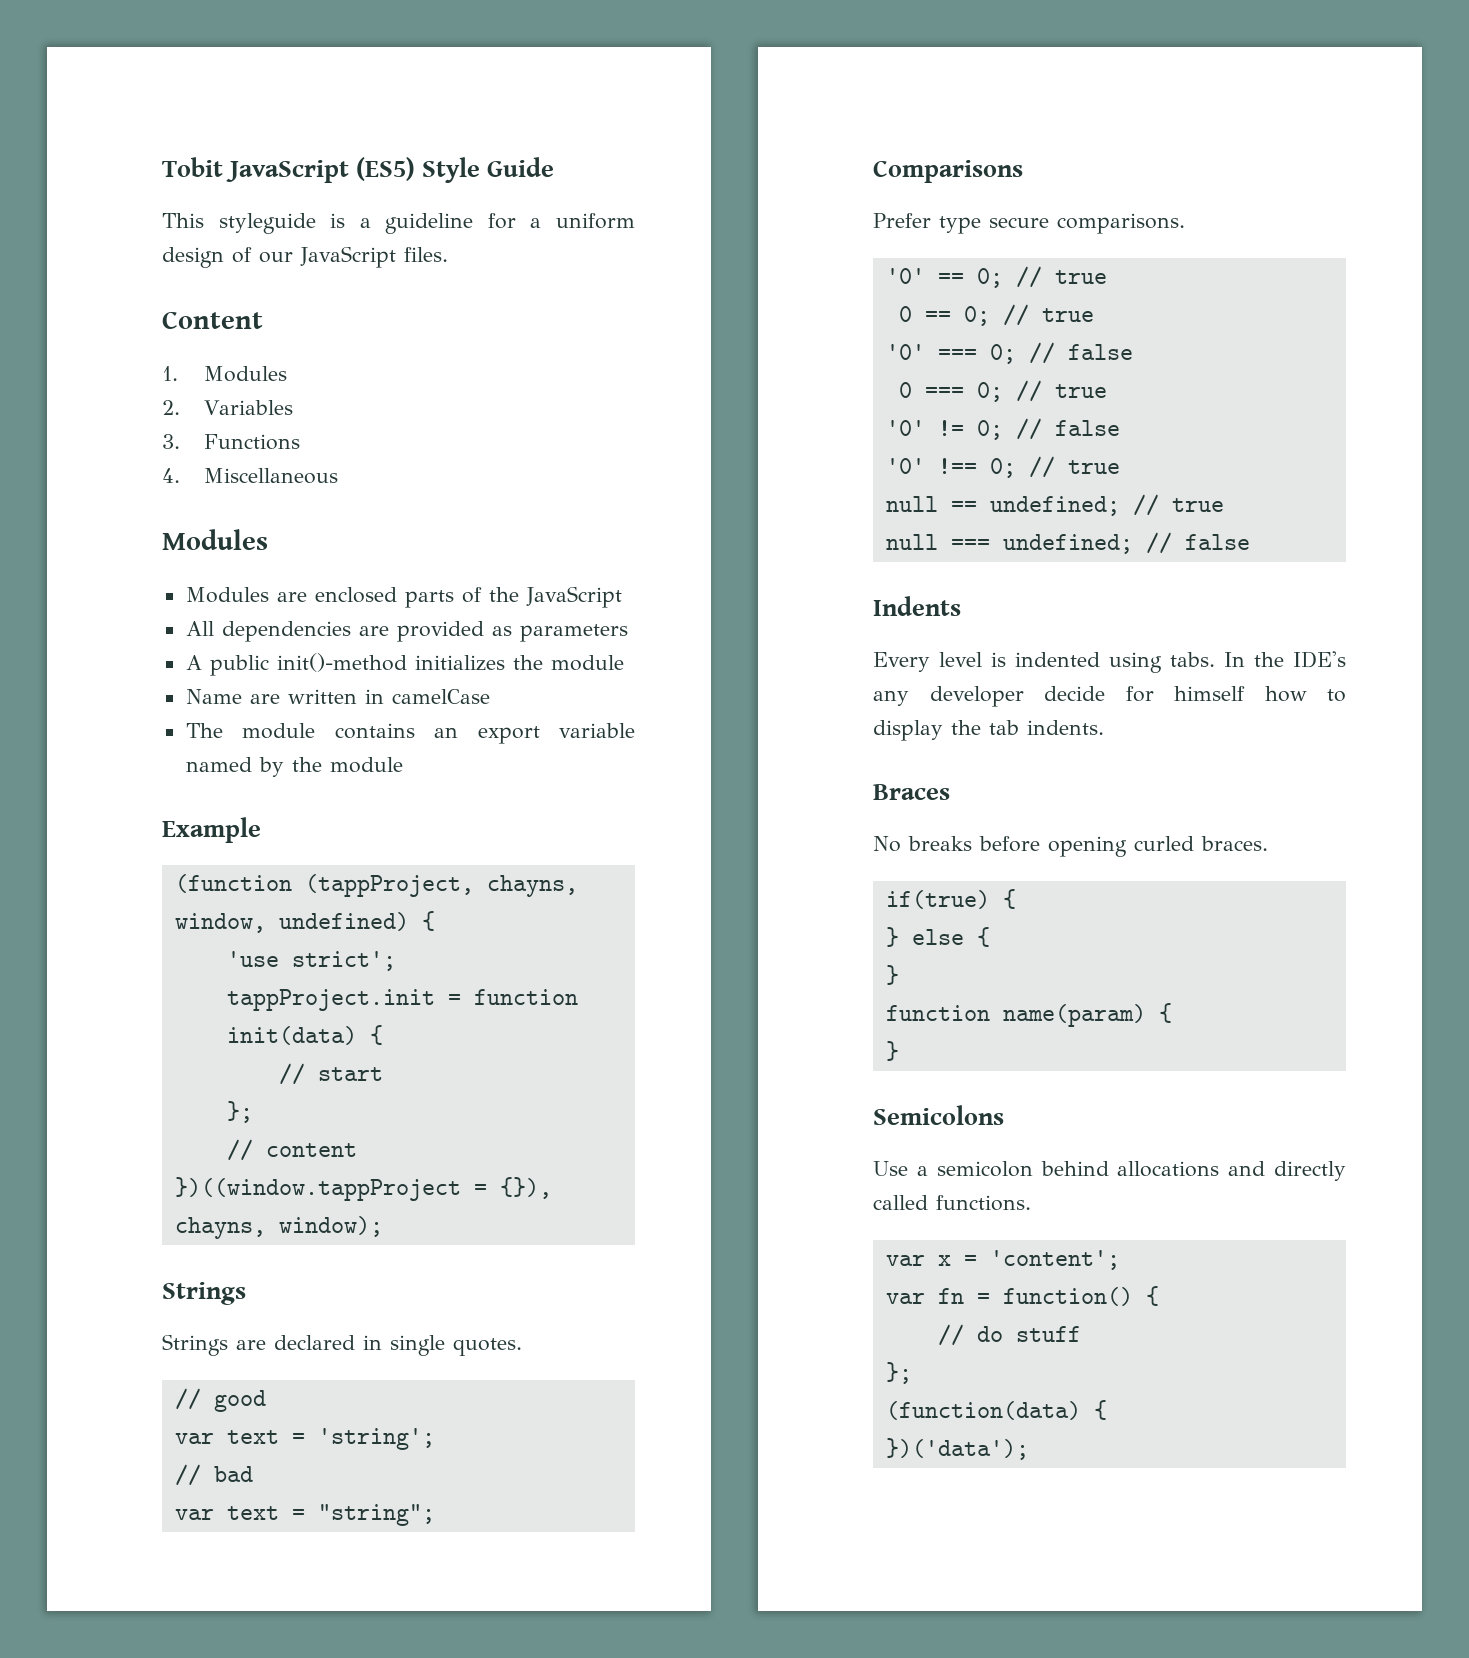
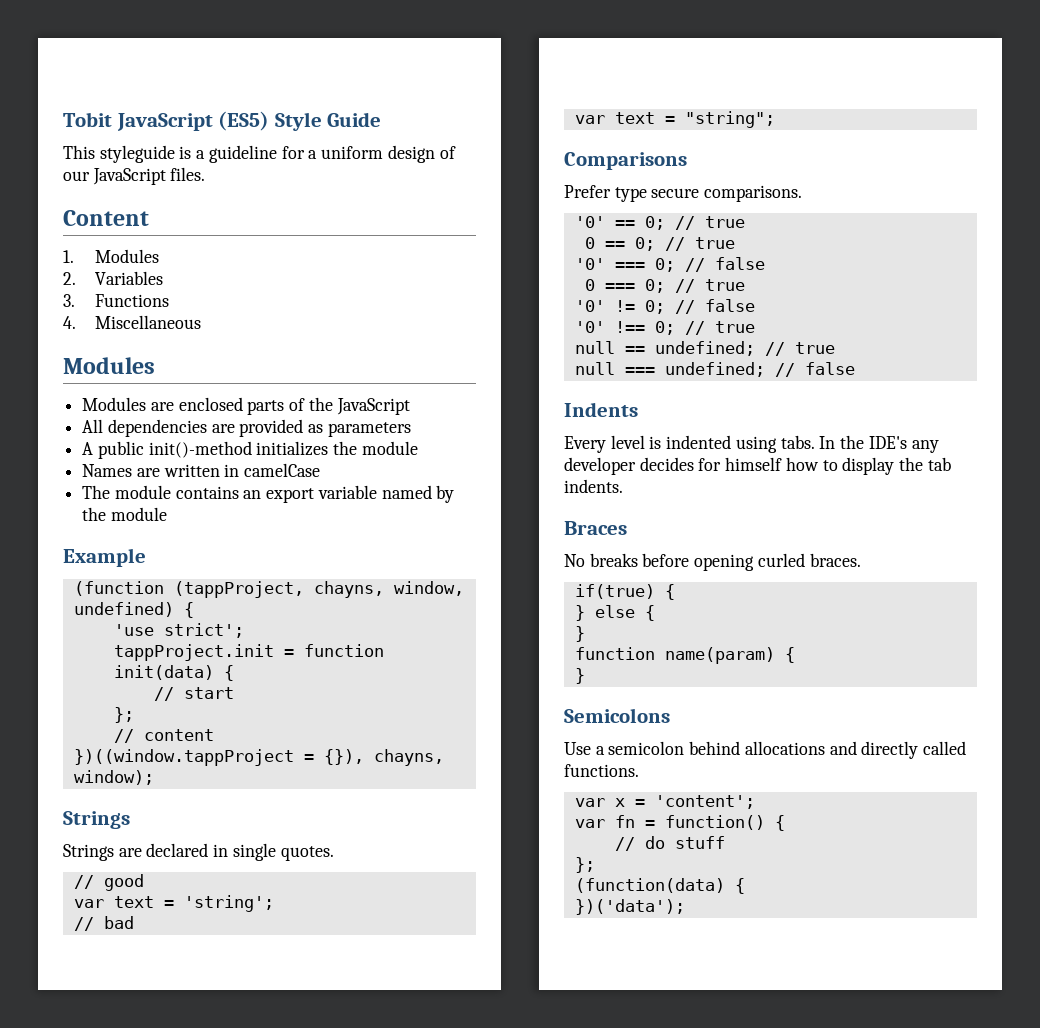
[185,689,242,704] Name -> [82,464,133,477] Names
[1044,686,1105,701] decide -> [639,457,694,471] decides

